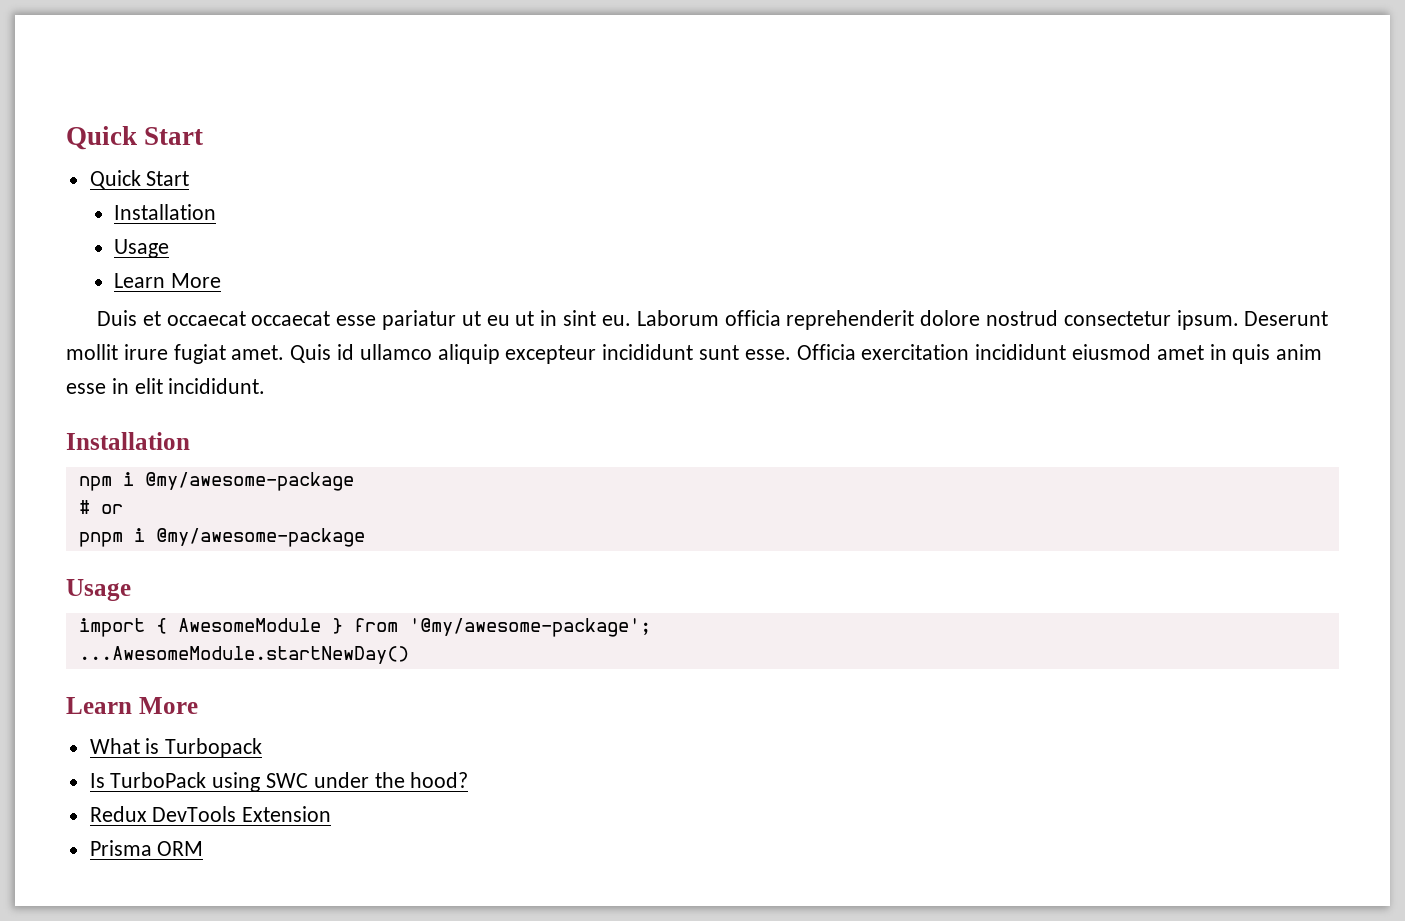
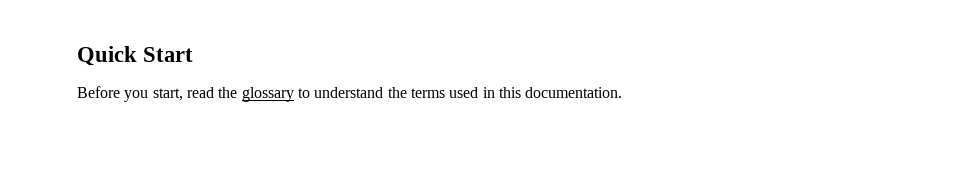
[66,126,204,150] [89,170,190,189] [113,204,216,220] [113,239,169,258] [113,273,221,288] [97,310,1329,330] [66,344,1323,364] [66,378,266,394] [66,432,190,450] [78,472,354,491] [78,500,123,514] [78,528,365,547] [66,579,131,601] [78,618,651,637] [78,646,409,664] [66,697,198,714] [89,738,263,758] [89,772,469,792] [89,806,332,822] [89,840,204,856] Quick Start // Quick Start // Installation // Usage // Learn More // Duis et occaecat occaecat esse pariatur ut eu ut in sint eu. Laborum officia reprehenderit dolore nostrud consectetur ipsum. Deserunt mollit irure fugiat amet. Quis id ullamco aliquip excepteur incididunt sunt esse. Officia exercitation incididunt eiusmod amet in quis anim esse in elit incididunt. // Installation // npm i @my/awesome-package // # or // pnpm i @my/awesome-package // Usage // import { AwesomeModule } from '@my/awesome-package'; // ...AwesomeModule.startNewDay() // Learn More // What is Turbopack // Is TurboPack using SWC under the hood? // Redux DevTools Extension // Prisma ORM -> [77,46,194,66] [77,86,623,102] Quick Start // Before you start, read the glossary to understand the terms used in this documentation.

